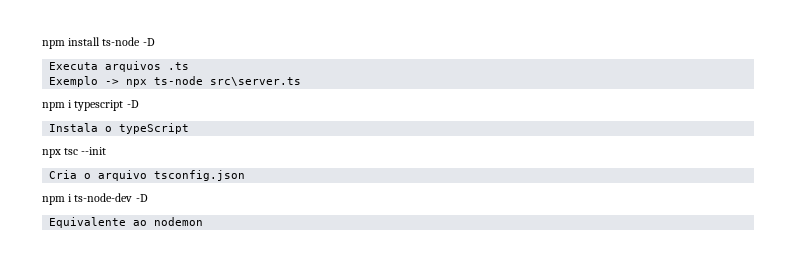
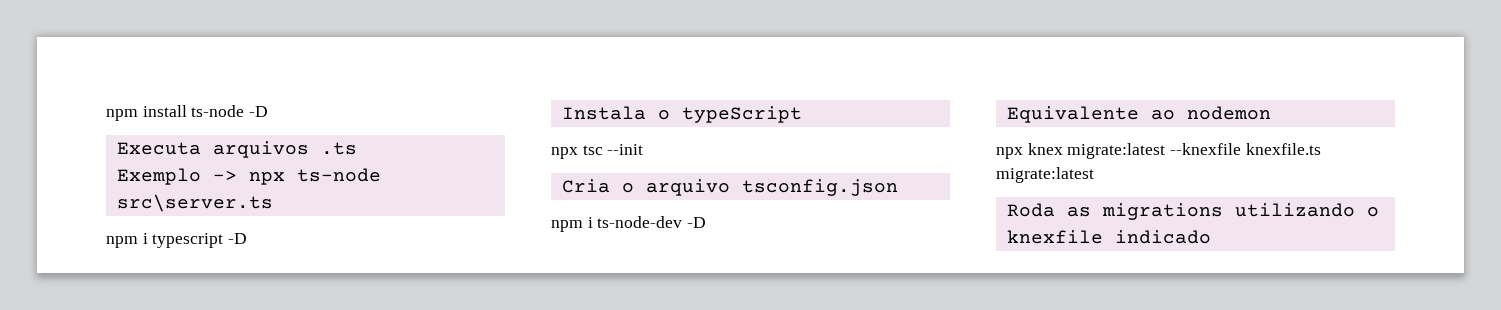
(204, 221) none -> [996,143,1321,159] [996,167,1094,183] [1006,203,1379,220] [1006,230,1211,244] // npx knex migrate:latest --knexfile knexfile.ts migrate:latest // Roda as migrations utilizando o knexfile indicado

